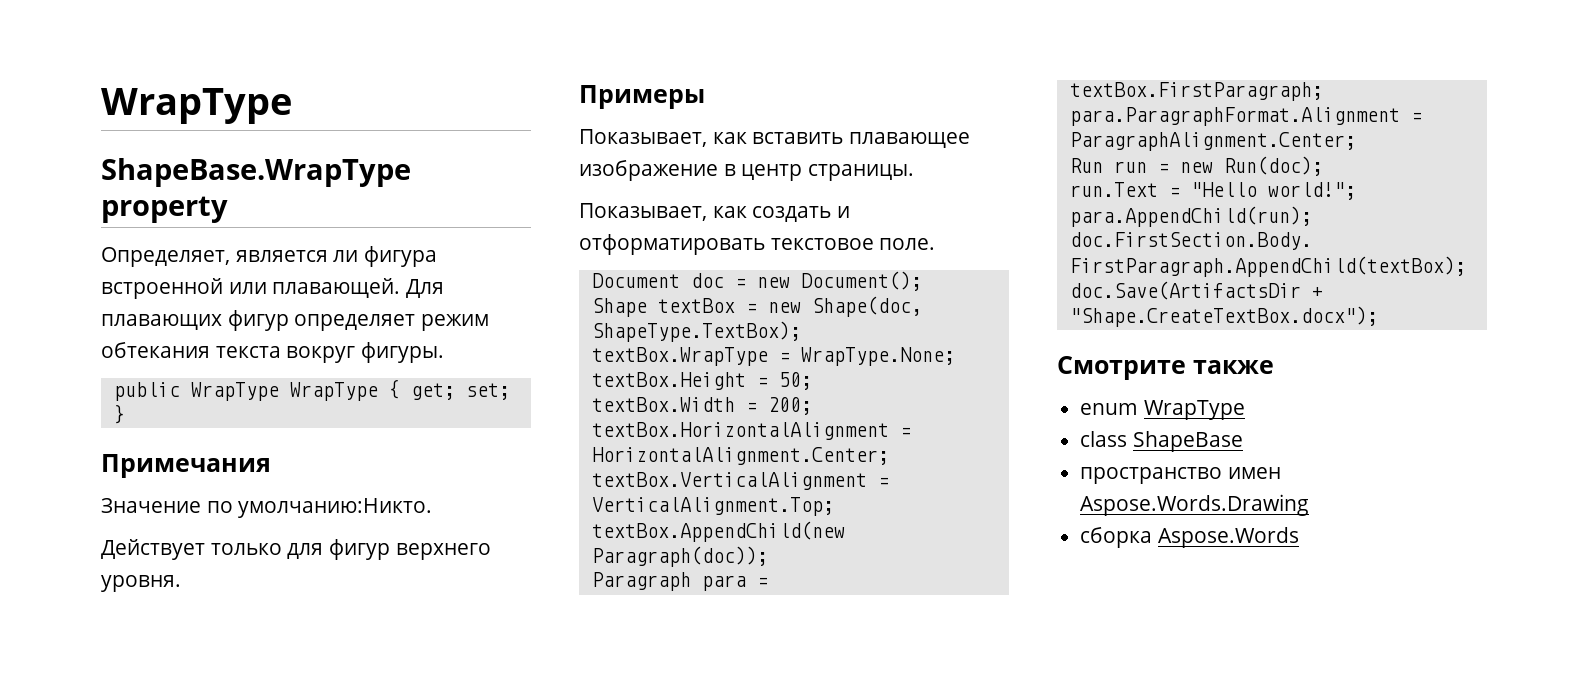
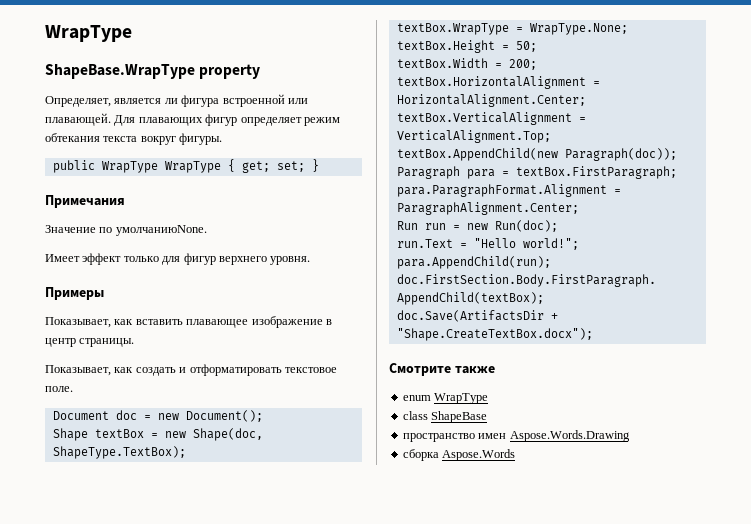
[238,498,433,518] [101,539,205,560] умолчанию:Никто. // Действует -> [115,225,207,236] [45,253,122,265] умолчаниюNone. // Имеет эффект

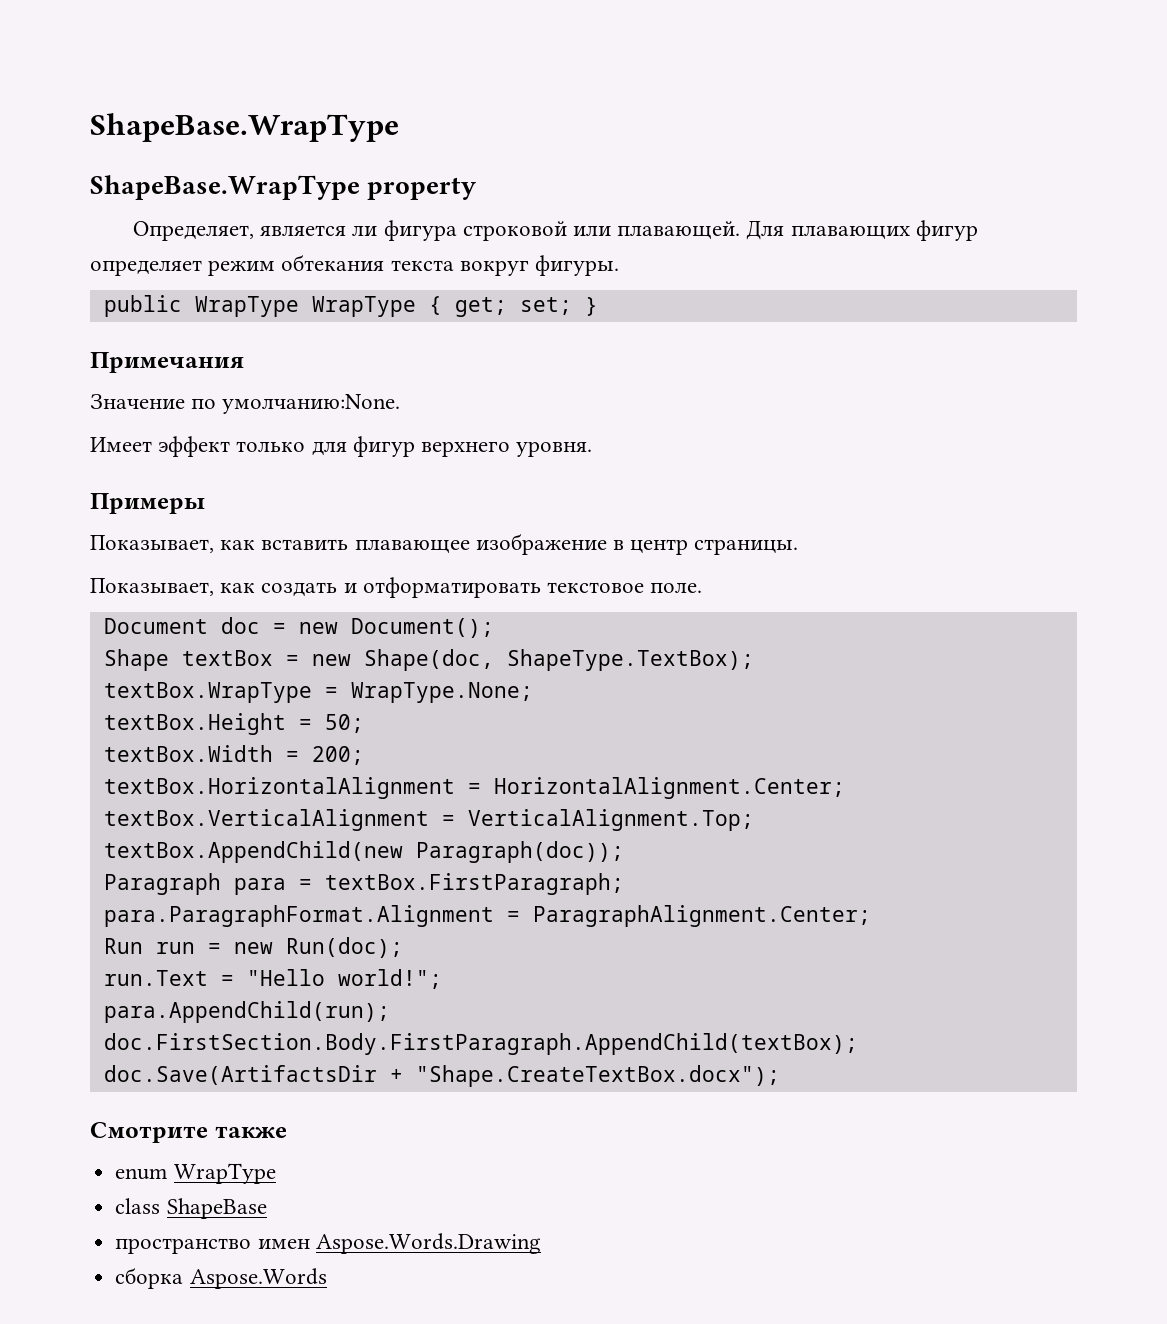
[45,25,132,42] WrapType -> [90,113,399,142] ShapeBase.WrapType
[222,94,285,107] встроенной -> [462,221,567,241] строковой
[115,225,207,236] умолчаниюNone. -> [222,394,401,414] умолчанию:None.

